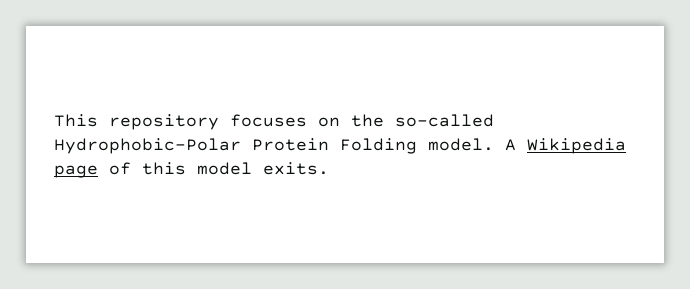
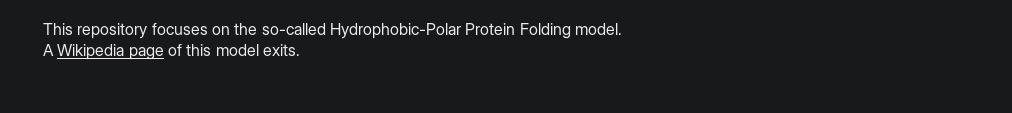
(494, 144) none -> (622, 29) //

